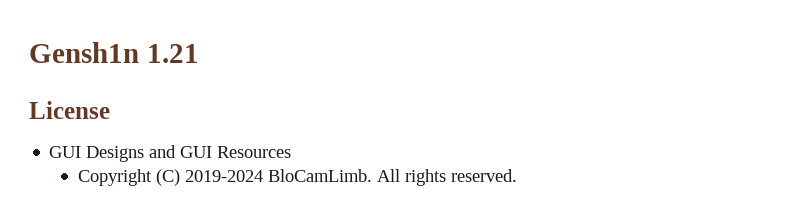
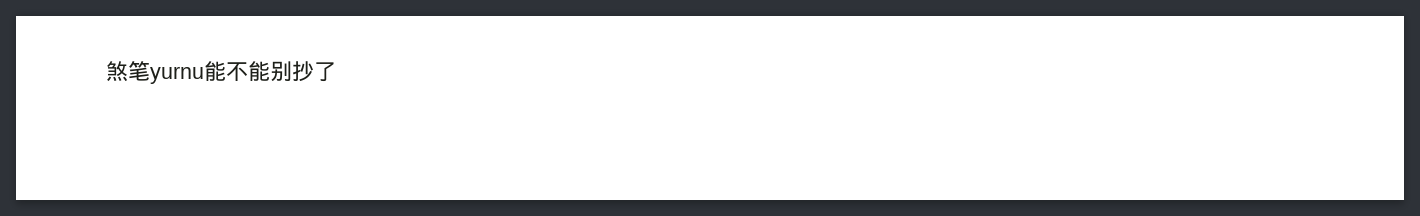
[29,42,199,63] [29,101,110,119] [49,145,292,162] [78,169,518,186] Gensh1n 1.21 // License // GUI Designs and GUI Resources // Copyright (C) 2019-2024 BloCamLimb. All rights reserved. -> [106,61,336,84] 煞笔yurnu能不能别抄了

